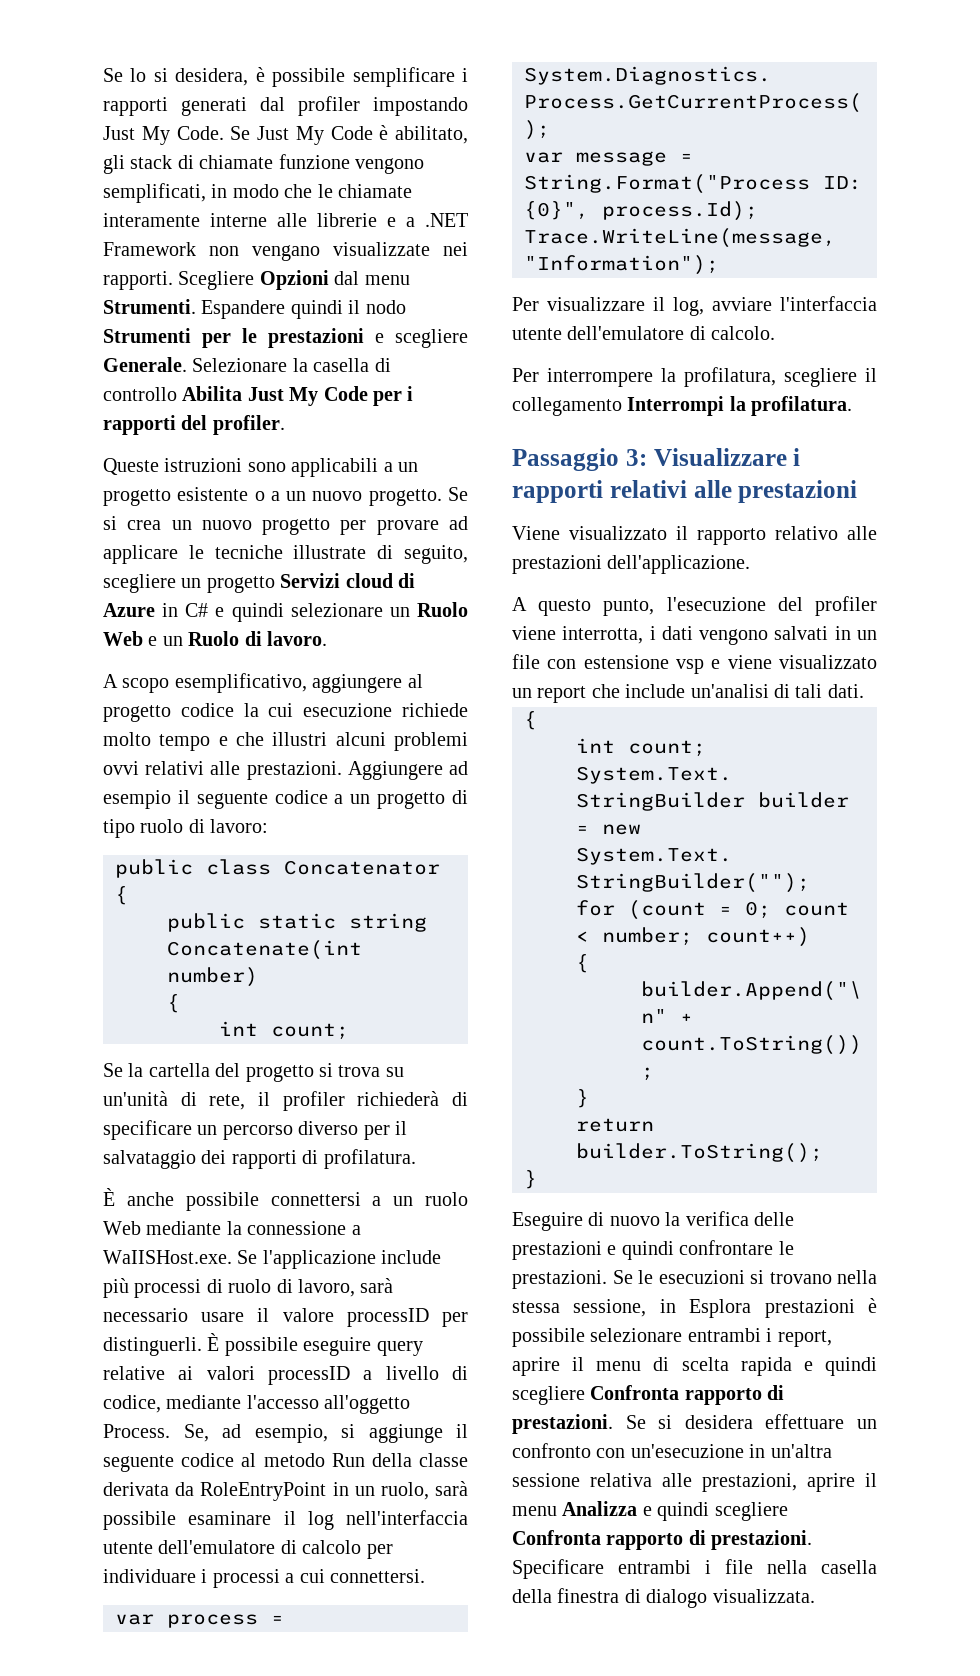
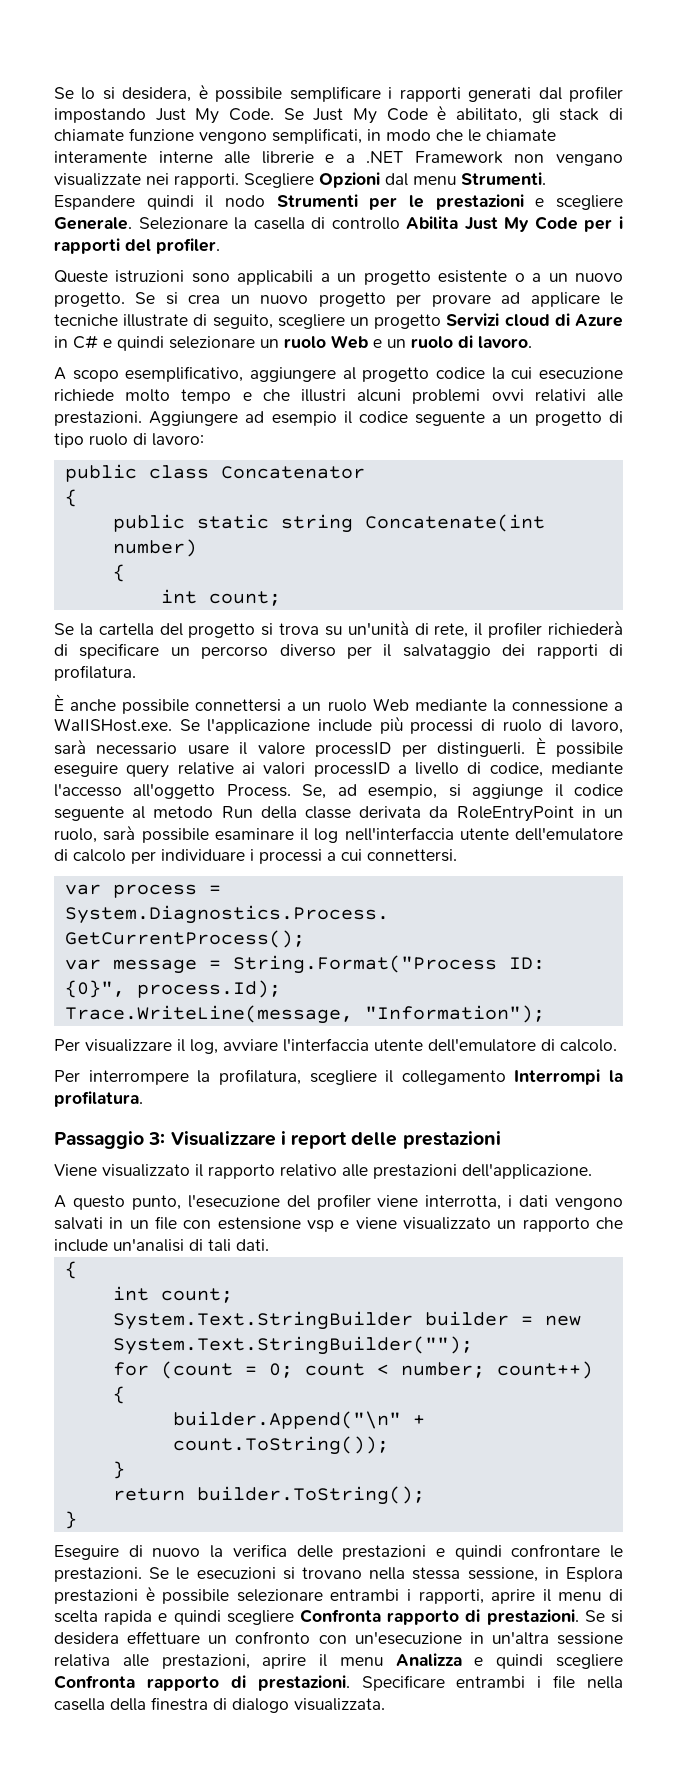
[417,602,468,617] Ruolo -> [284,336,326,348] ruolo
[188,631,240,646] Ruolo -> [411,336,453,348] ruolo
[196,790,328,809] seguente codice -> [358,411,486,426] codice seguente
[103,1453,235,1472] seguente codice -> [574,784,624,796] [54,806,124,821] codice seguente
[512,480,732,503] rapporti relativi alle -> [291,1132,398,1149] report delle
[537,686,587,703] report -> [522,1217,590,1232] rapporto
[777,1330,832,1347] report, -> [418,1589,484,1604] rapporti,

